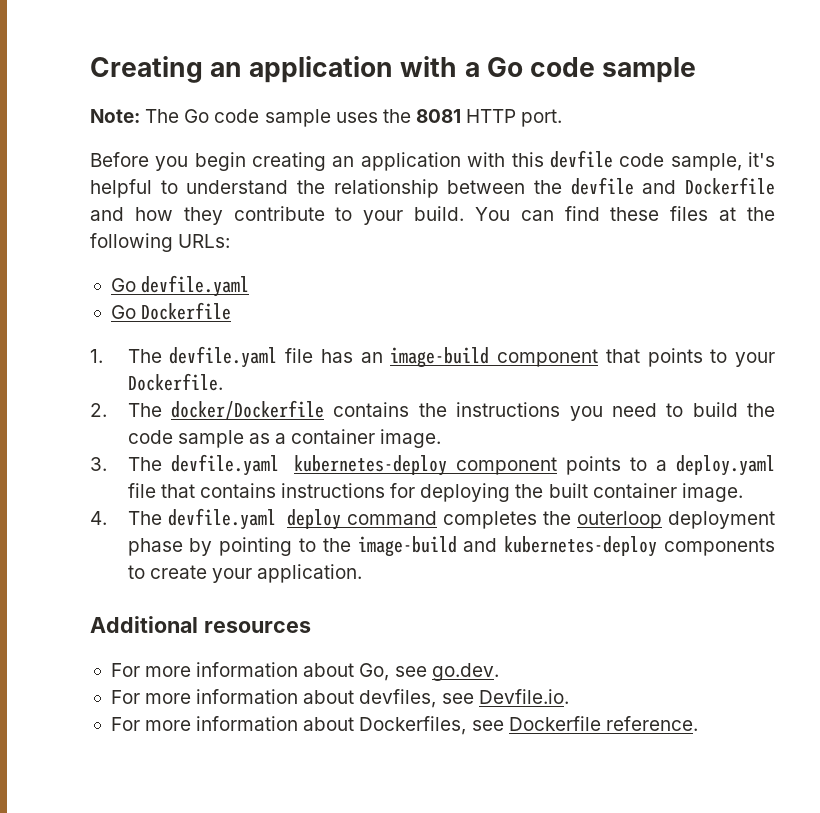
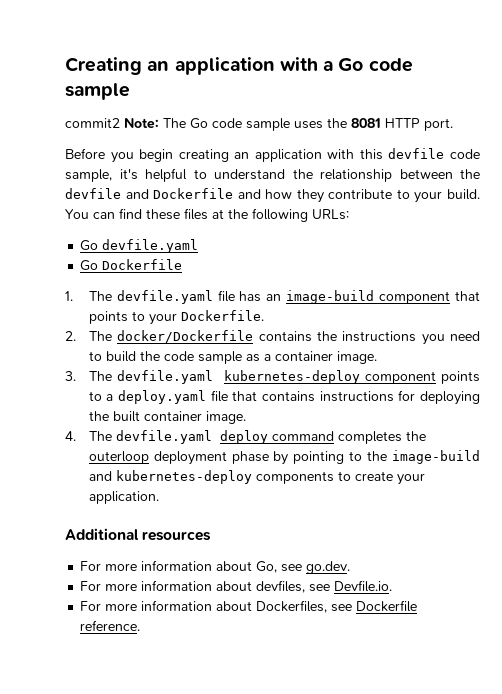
(697, 70) none -> [65,118,120,128] commit2

